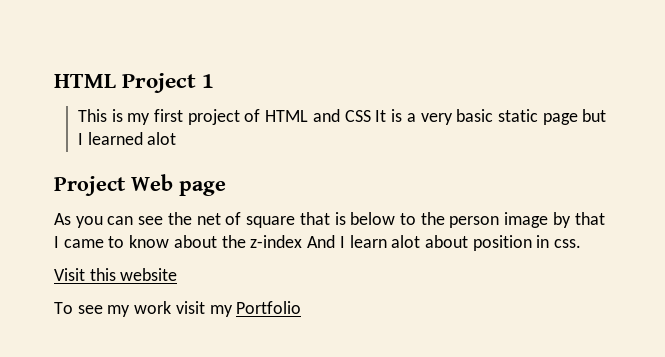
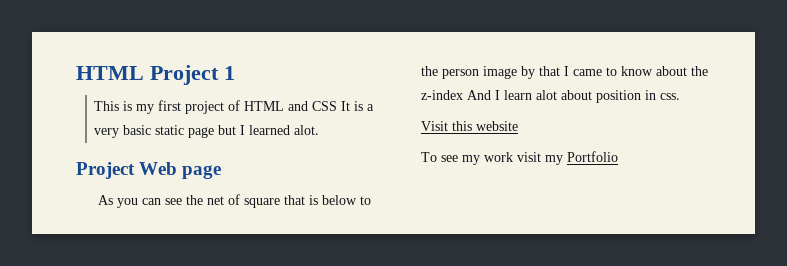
[147,132,177,145] alot -> [294,125,320,135] alot.

